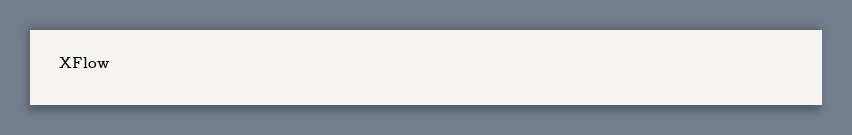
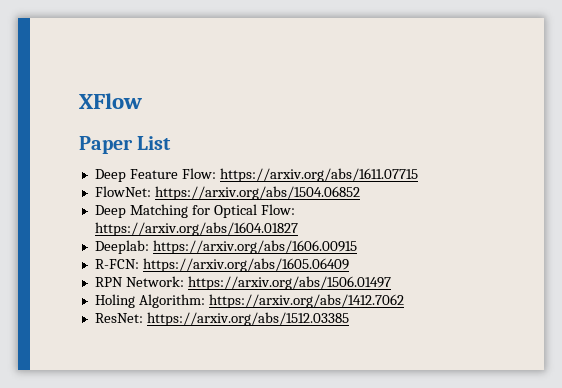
(110, 62) none -> [79,136,172,154] [94,168,418,182] [94,186,360,200] [94,204,295,218] [94,222,298,236] [94,240,357,254] [94,258,349,272] [94,276,391,290] [94,294,404,308] [94,312,349,326] // Paper List // Deep Feature Flow: https://arxiv.org/abs/1611.07715 // FlowNet: https://arxiv.org/abs/1504.06852 // Deep Matching for Optical Flow: https://arxiv.org/abs/1604.01827 // Deeplab: https://arxiv.org/abs/1606.00915 // R-FCN: https://arxiv.org/abs/1605.06409 // RPN Network: https://arxiv.org/abs/1506.01497 // Holing Algorithm: https://arxiv.org/abs/1412.7062 // ResNet: https://arxiv.org/abs/1512.03385

